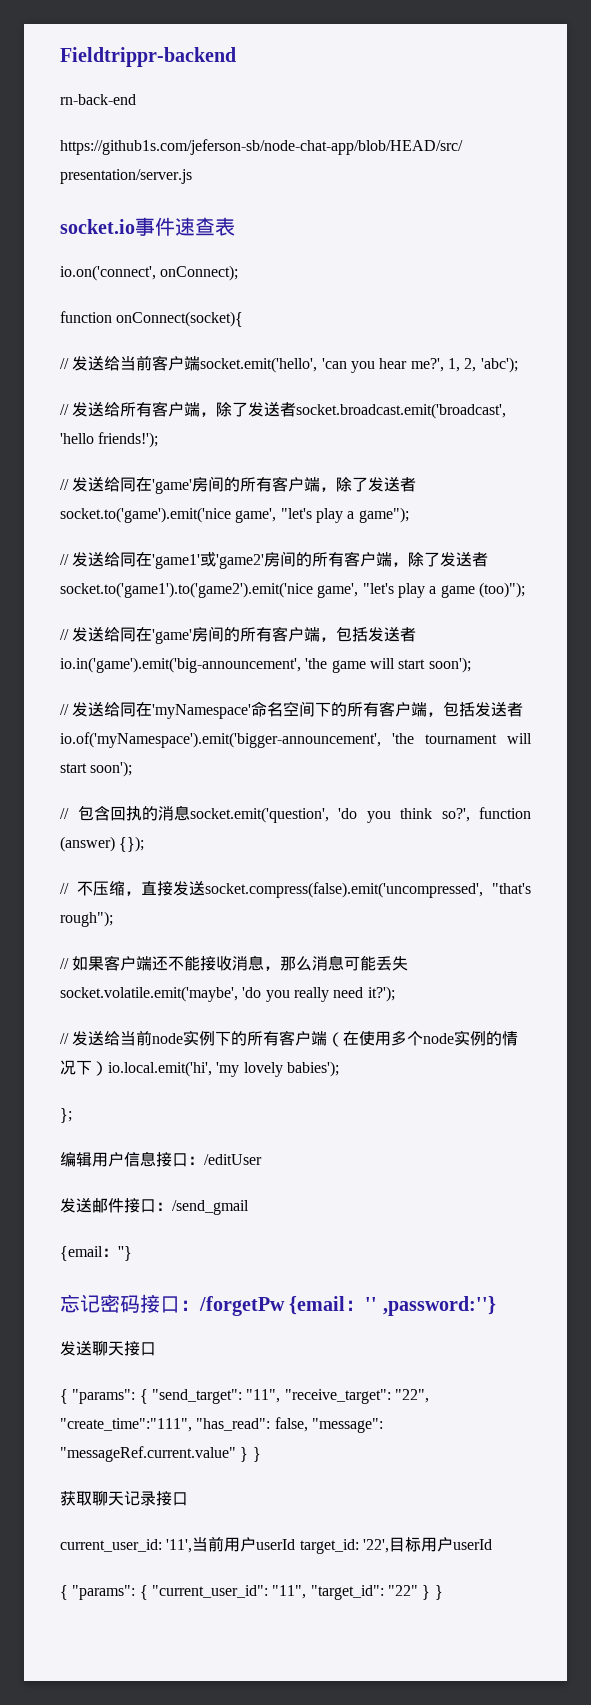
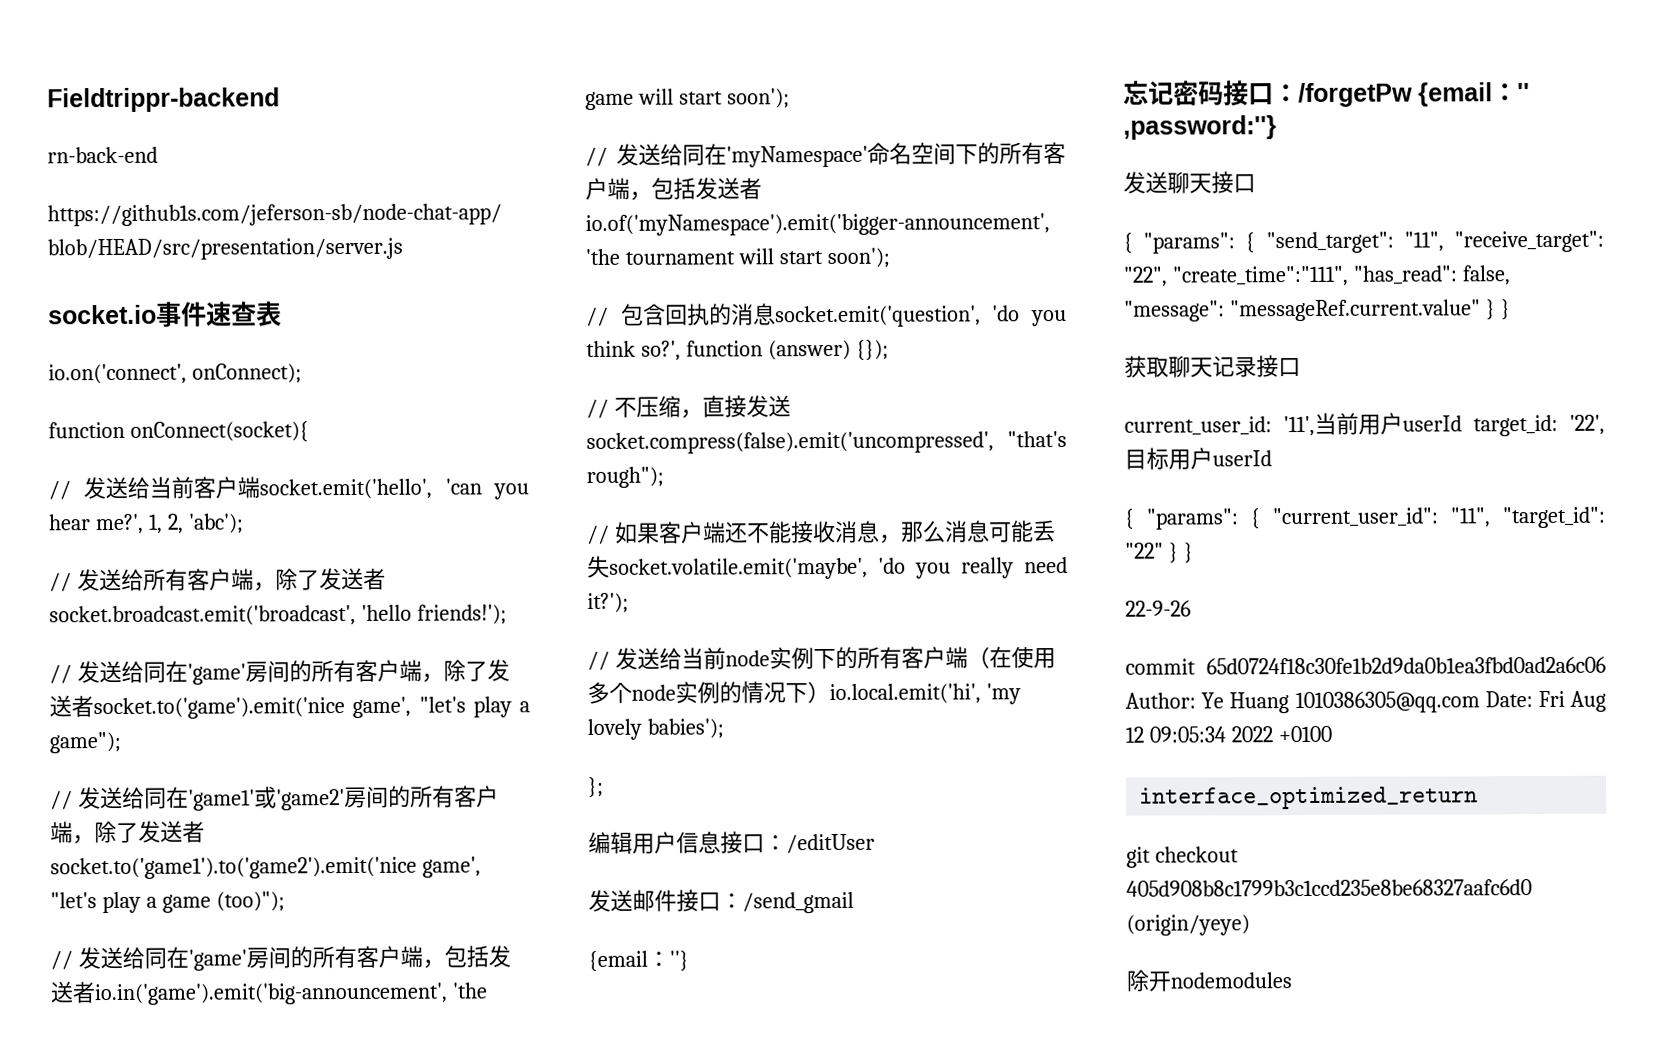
(443, 1592) none -> [1125,600,1191,617] [1125,656,1606,675] [1125,690,1606,714] [1125,725,1332,743] [1139,786,1479,810] [1126,846,1239,868] [1126,879,1532,897] [1126,914,1250,936] [1126,969,1292,992] // 22-9-26 // commit 65d0724f18c30fe1b2d9da0b1ea3fbd0ad2a6c06 Author: Ye Huang 1010386305@qq.com Date: Fri Aug 12 09:05:34 2022 +0100 // interface_optimized_return // git checkout 405d908b8c1799b3c1ccd235e8be68327aafc6d0 (origin/yeye) // 除开nodemodules

